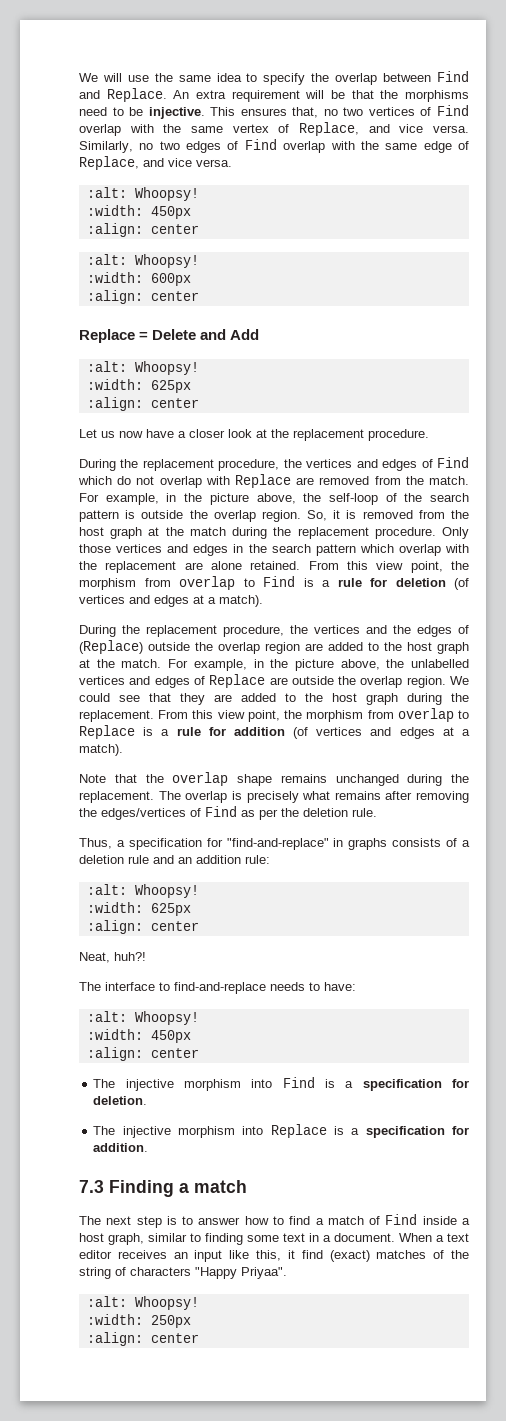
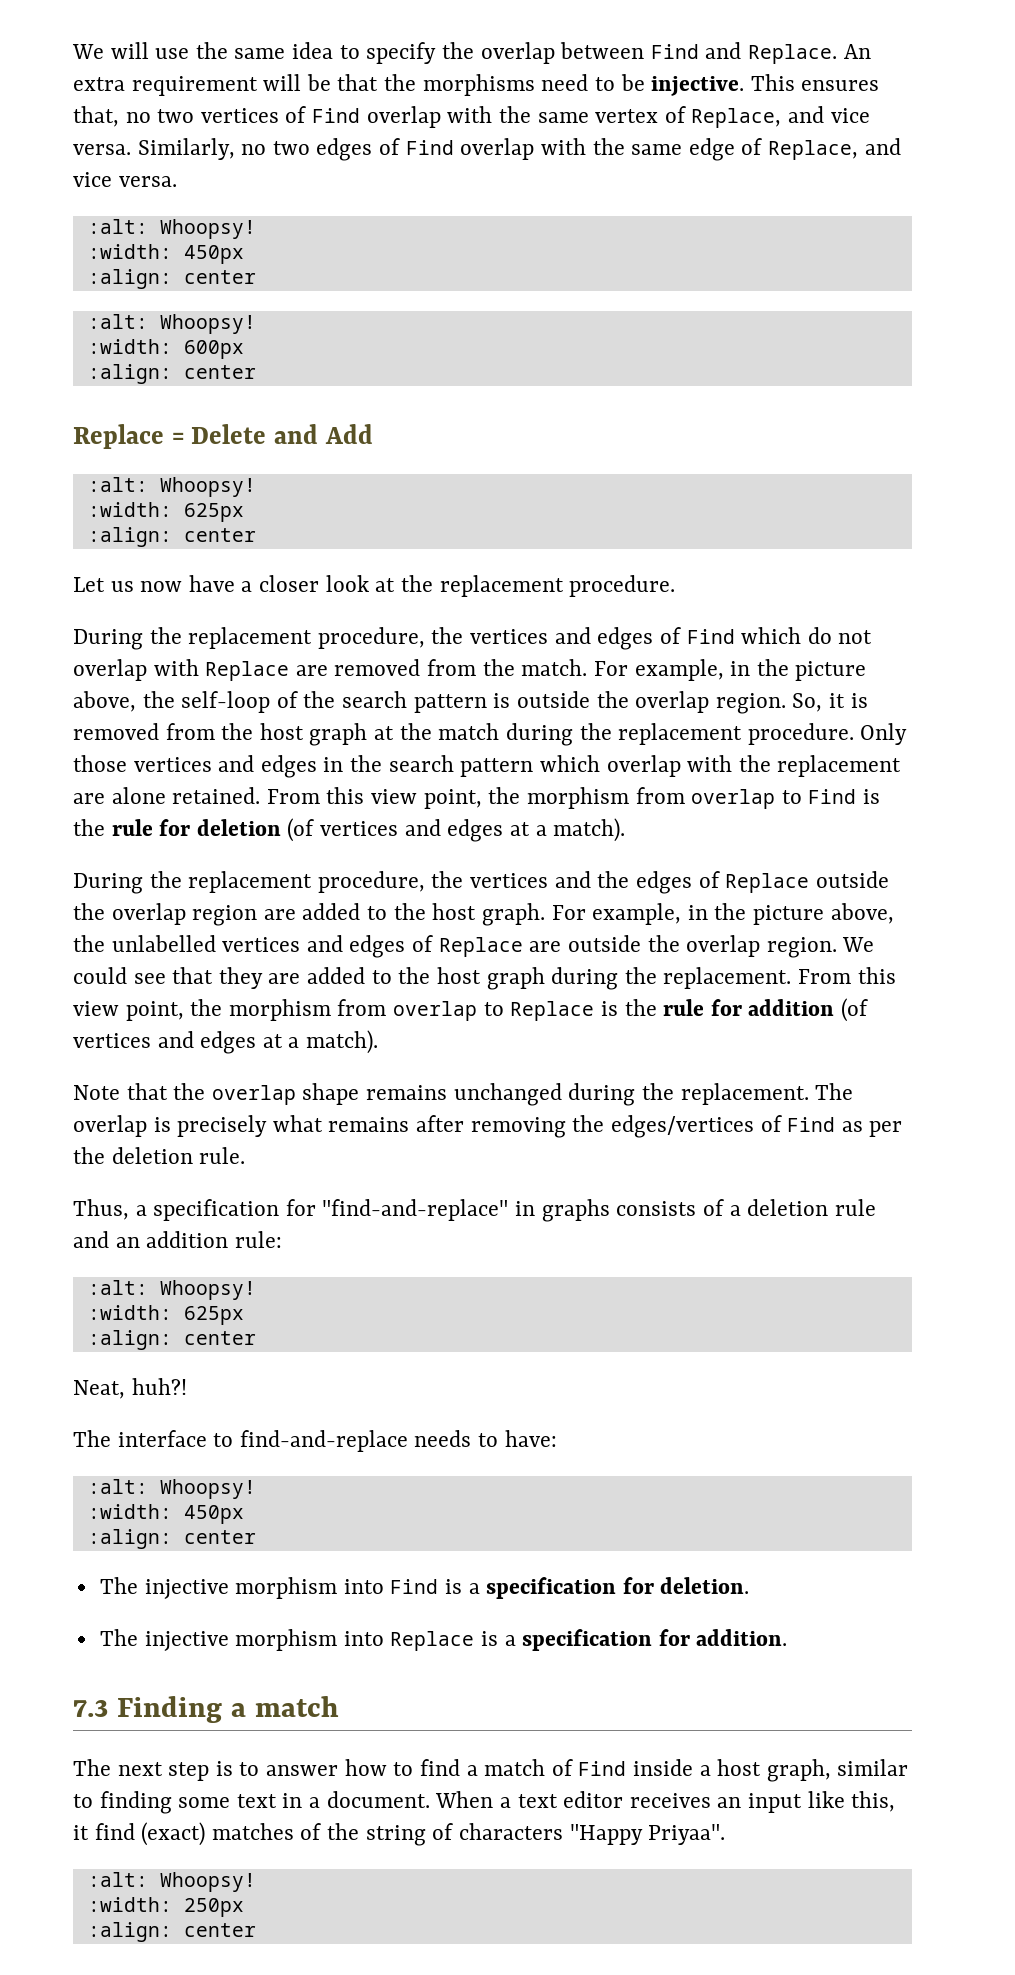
[322,580,330,587] a -> [73,819,105,836] the
[79,640,143,654] (Replace) -> [725,873,810,893] Replace
[437,642,469,654] [79,659,162,668] graph at the match. -> [481,903,545,926] graph.
[161,729,170,736] a -> [624,999,657,1016] the

